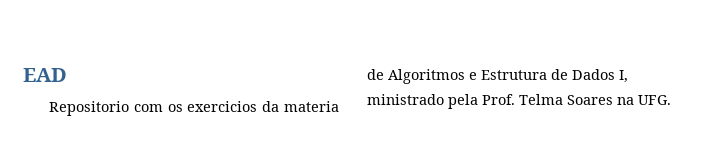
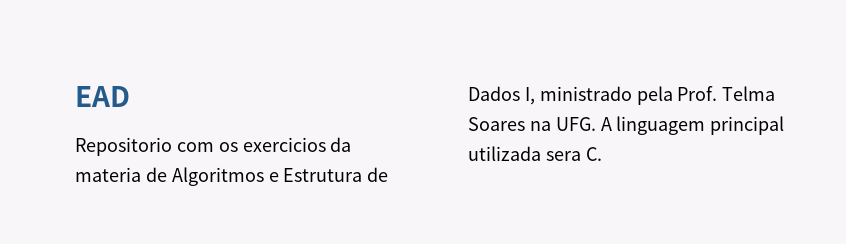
(671, 100) none -> [600,116,785,135] [468,146,602,161] A linguagem principal utilizada sera C.

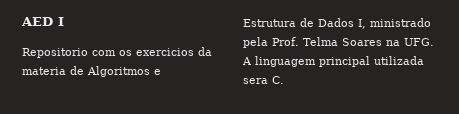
[75,86,130,107] EAD -> [21,17,64,26] AED I

